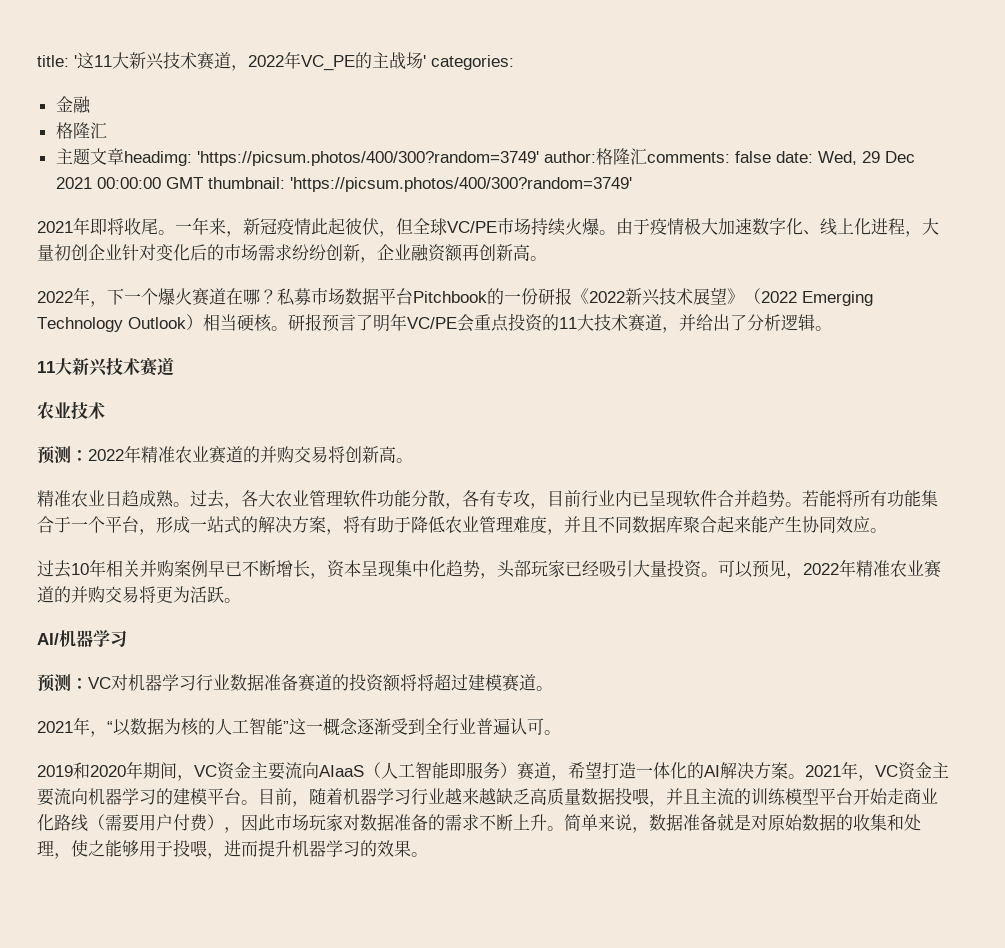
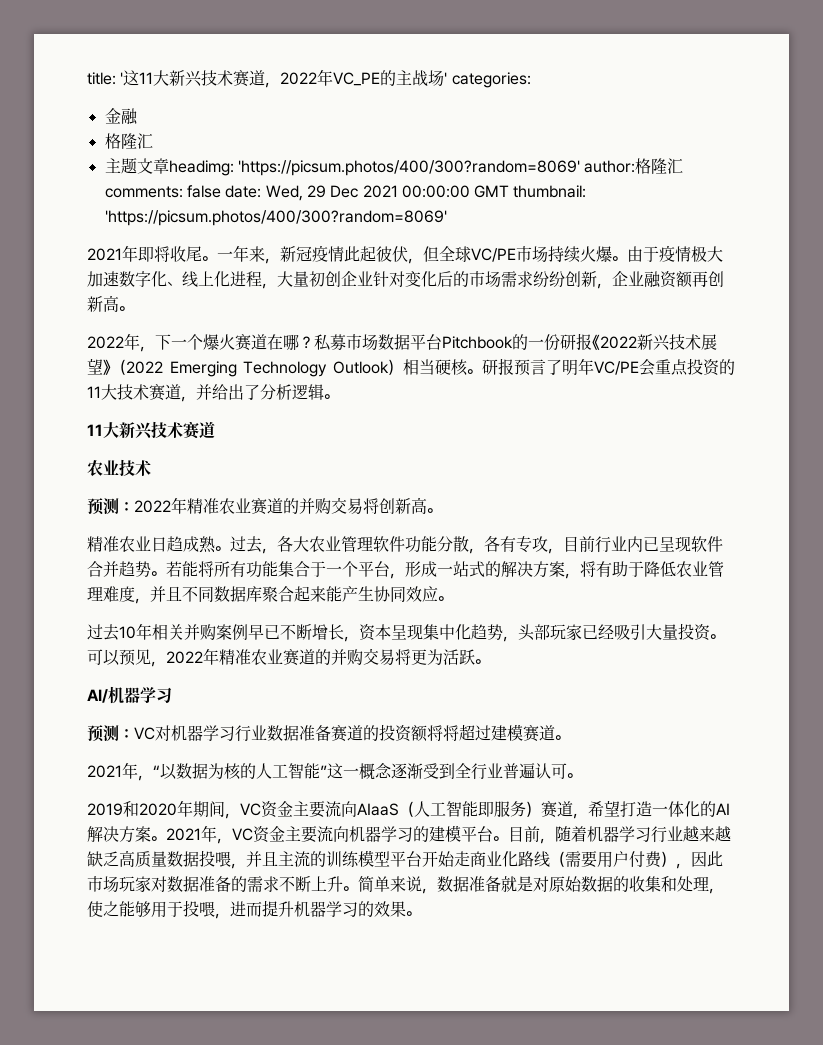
[196,151,539,166] 'https://picsum.photos/400/300?random=3749' -> [237,160,580,176] 'https://picsum.photos/400/300?random=8069'
[289,177,632,192] 'https://picsum.photos/400/300?random=3749' -> [104,210,447,226] 'https://picsum.photos/400/300?random=8069'

